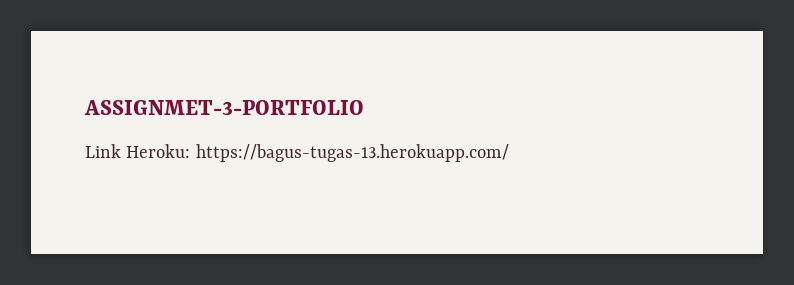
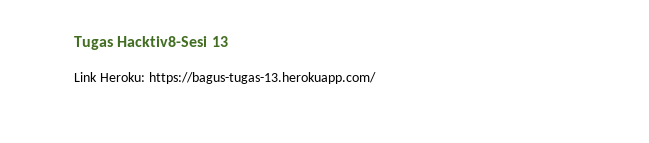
[84,100,364,115] ASSIGNMET-3-PORTFOLIO -> [74,36,228,50] Tugas Hacktiv8-Sesi 13

